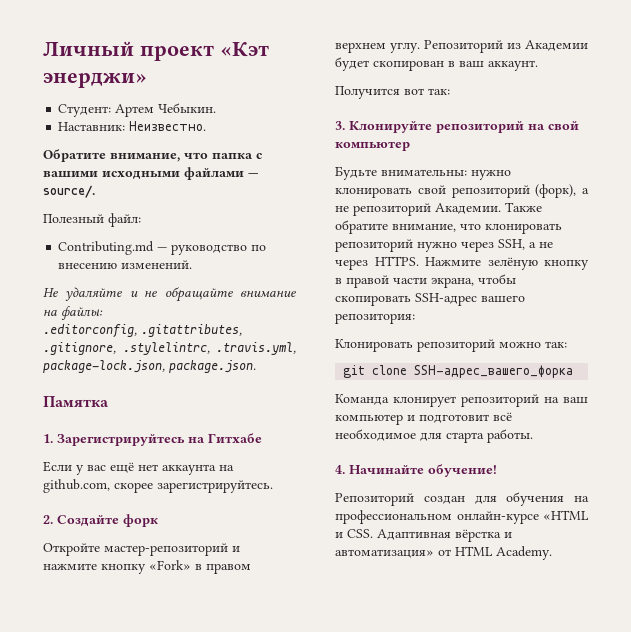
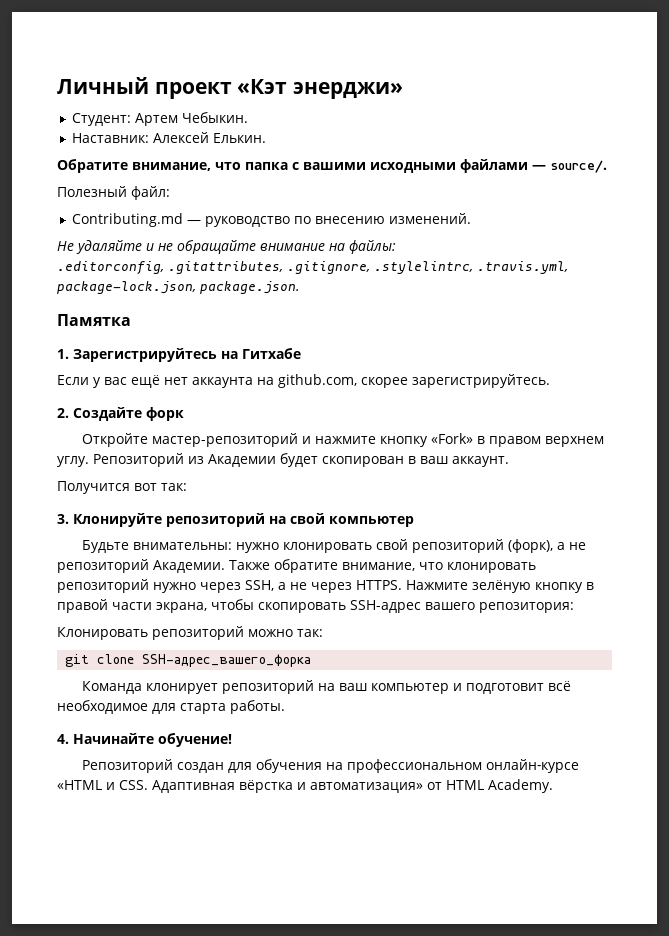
[129,121,207,131] Неизвестно. -> [152,132,266,143] Алексей Елькин.

